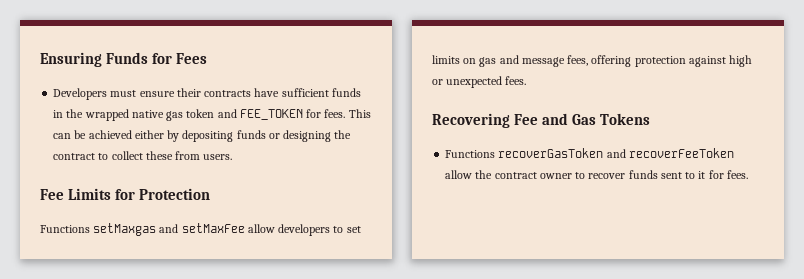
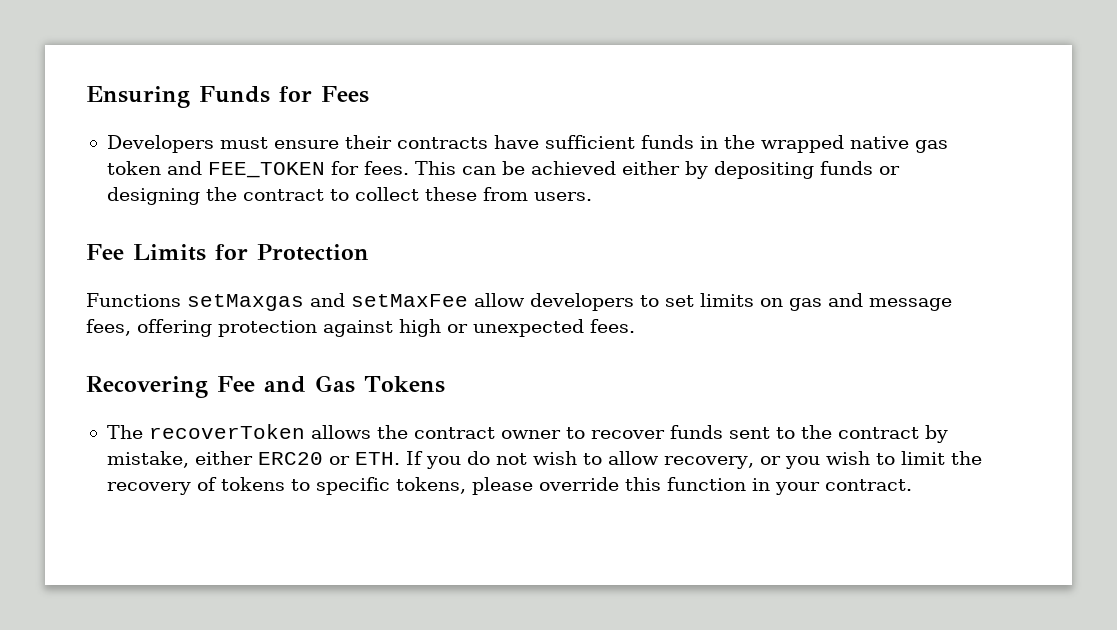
[445,148,734,158] [445,170,473,179] Functions recoverGasToken and recoverFeeToken allow -> [106,424,371,439] The recoverToken allows
[698,170,748,179] it for fees. -> [800,425,948,443] [106,451,982,469] [106,477,912,495] the contract by mistake, either ERC20 or ETH. If you do not wish to allow recovery, or you wish to limit the recovery of tokens to specific tokens, please override this function in your contract.

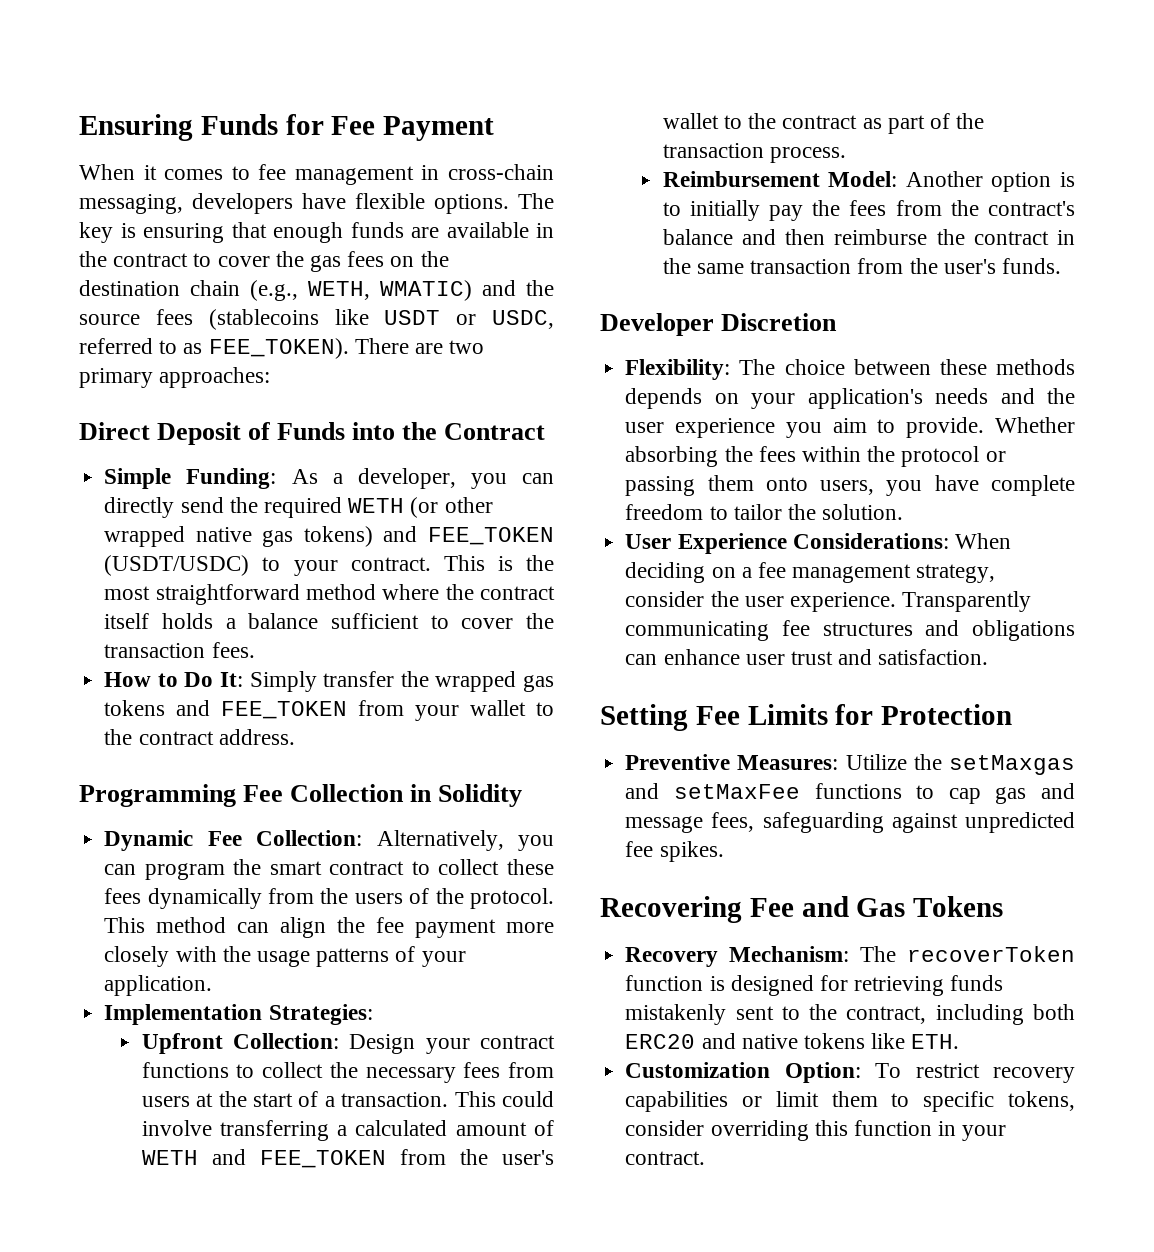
[321,86,369,103] [106,135,755,153] Fees // Developers must ensure their contracts have sufficient funds in the -> [331,116,495,141] [79,164,554,185] [79,193,554,214] [79,222,554,243] [79,251,449,272] [79,280,554,301] [79,309,554,330] [79,338,485,359] [79,367,271,388] [79,422,546,445] [104,468,554,489] [104,497,493,518] Fee Payment // When it comes to fee management in cross-chain messaging, developers have flexible options. The key is ensuring that enough funds are available in the contract to cover the gas fees on the destination chain (e.g., WETH, WMATIC) and the source fees (stablecoins like USDT or USDC, referred to as FEE_TOKEN). There are two primary approaches: // Direct Deposit of Funds into the Contract // Simple Funding: As a developer, you can directly send the required WETH (or other
[106,161,900,179] [106,187,592,205] [86,244,369,261] [86,293,952,311] [86,319,635,337] token and FEE_TOKEN for fees. This can be achieved either by depositing funds or designing the contract to collect these from users. // Fee Limits for Protection // Functions setMaxgas and setMaxFee allow developers to set limits on gas and message fees, offering protection against high or unexpected fees. -> [303,526,554,547] [104,555,554,576] [104,584,555,605] [104,613,554,629] [104,642,255,658] [104,671,554,692] [104,700,554,721] [104,729,295,745] [79,784,523,807] [104,830,554,851] [104,859,554,880] [104,888,554,909] [104,917,554,938] [104,946,466,967] [104,975,213,996] [104,1004,373,1025] [141,1033,555,1054] [141,1062,554,1083] [141,1091,554,1107] [141,1120,554,1141] [141,1149,554,1168] [662,113,985,134] [662,143,846,163] [662,171,1075,192] [662,200,1075,221] [662,229,1075,245] [662,258,1061,274] [600,313,838,336] [625,359,1075,380] [625,388,1075,409] [625,417,1075,438] [625,446,1006,467] [625,475,1075,496] [625,504,904,520] [625,533,1011,554] [625,562,996,583] [625,591,1032,612] [625,620,1075,641] [625,649,989,665] [600,704,1013,731] [625,754,1075,775] [625,783,1075,804] [625,812,1075,833] [625,841,724,862] tokens) and FEE_TOKEN (USDT/USDC) to your contract. This is the most straightforward method where the contract itself holds a balance sufficient to cover the transaction fees. // How to Do It: Simply transfer the wrapped gas tokens and FEE_TOKEN from your wallet to the contract address. // Programming Fee Collection in Solidity // Dynamic Fee Collection: Alternatively, you can program the smart contract to collect these fees dynamically from the users of the protocol. This method can align the fee payment more closely with the usage patterns of your application. // Implementation Strategies: // Upfront Collection: Design your contract functions to collect the necessary fees from users at the start of a transaction. This could involve transferring a calculated amount of WETH and FEE_TOKEN from the user's wallet to the contract as part of the transaction process. // Reimbursement Model: Another option is to initially pay the fees from the contract's balance and then reimburse the contract in the same transaction from the user's funds. // Developer Discretion // Flexibility: The choice between these methods depends on your application's needs and the user experience you aim to provide. Whether absorbing the fees within the protocol or passing them onto users, you have complete freedom to tailor the solution. // User Experience Considerations: When deciding on a fee management strategy, consider the user experience. Transparently communicating fee structures and obligations can enhance user trust and satisfaction. // Setting Fee Limits for Protection // Preventive Measures: Utilize the setMaxgas and setMaxFee functions to cap gas and message fees, safeguarding against unpredicted fee spikes.
[106,424,948,443] [106,451,982,469] [106,477,285,495] The recoverToken allows the contract owner to recover funds sent to the contract by mistake, either ERC20 or ETH. If you do not wish to allow recovery, or you wish to limit the recovery of tokens -> [625,946,1075,967] [625,975,1004,996] [625,1004,1075,1025] [625,1033,960,1049] [625,1062,1075,1083] [625,1091,878,1112] Recovery Mechanism: The recoverToken function is designed for retrieving funds mistakenly sent to the contract, including both ERC20 and native tokens like ETH. // Customization Option: To restrict recovery capabilities or limit them
[471,477,619,495] please override -> [625,1120,809,1141] consider overriding

